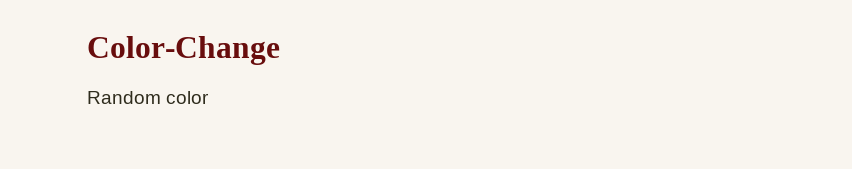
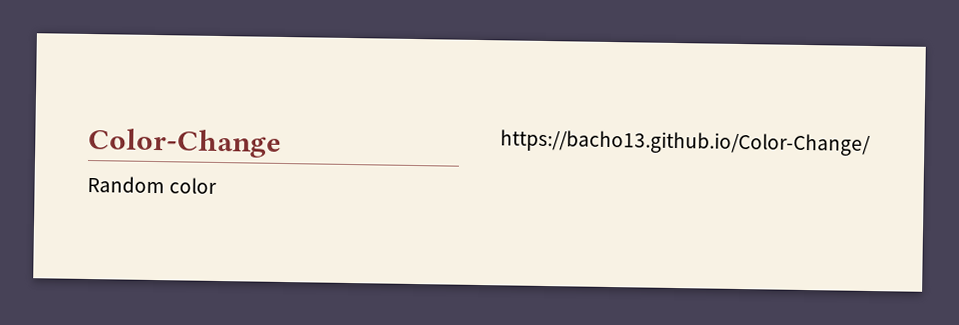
(210, 97) none -> [500,129,871,156] https://bacho13.github.io/Color-Change/

